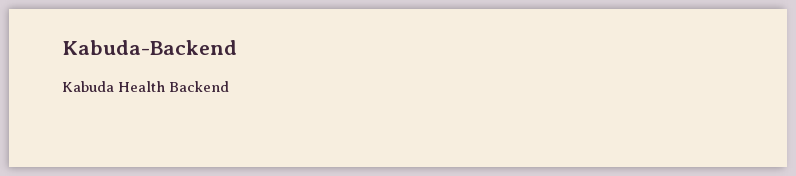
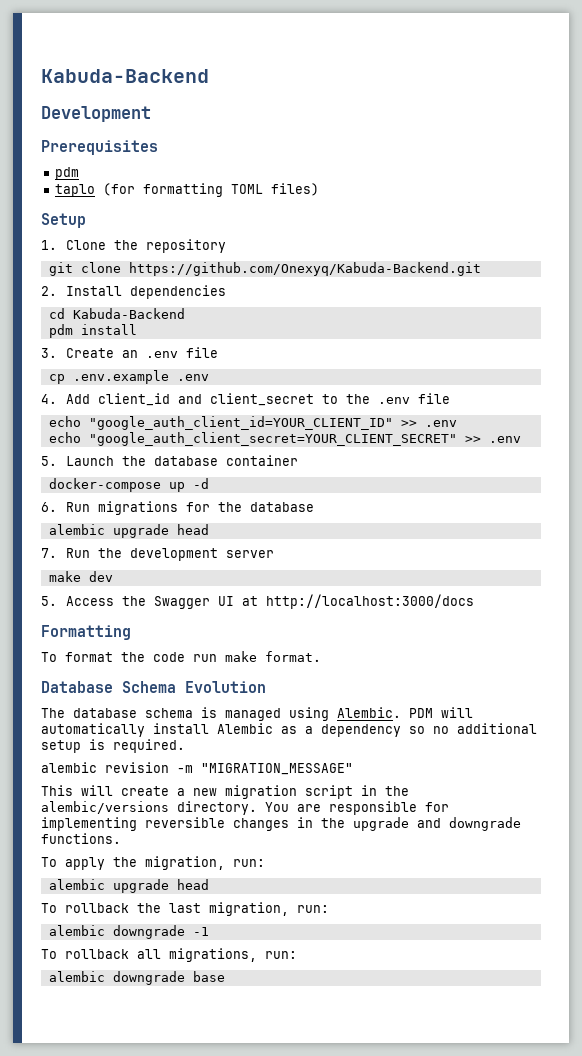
[62,40,237,55] [62,81,230,92] Kabuda-Backend // Kabuda Health Backend -> [41,69,209,83] [41,106,151,122] [41,140,158,155] [54,167,79,180] [54,183,319,197] [41,213,86,228] [41,239,226,253] [48,262,481,276] [41,285,226,299] [48,308,185,319] [48,324,137,338] [41,347,218,358] [48,370,209,384] [41,393,450,406] [48,416,457,430] [48,432,521,446] [41,455,298,466] [48,478,209,492] [41,501,314,515] [48,524,209,538] [41,548,274,561] [48,571,113,582] [41,594,474,609] [41,625,131,640] [41,651,321,662] [41,681,266,693] [41,707,473,721] [41,723,537,737] [41,739,185,753] [41,762,353,775] [41,785,409,799] [41,801,449,815] [41,817,521,831] [41,833,121,844] [41,856,265,870] [48,879,209,893] [41,902,329,916] [48,925,209,939] [41,948,297,962] [48,971,225,985] Kabuda-Backend // Development // Prerequisites // pdm // taplo (for formatting TOML files) // Setup // 1. Clone the repository // git clone https://github.com/Onexyq/Kabuda-Backend.git // 2. Install dependencies // cd Kabuda-Backend // pdm install // 3. Create an .env file // cp .env.example .env // 4. Add client_id and client_secret to the .env file // echo "google_auth_client_id=YOUR_CLIENT_ID" >> .env // echo "google_auth_client_secret=YOUR_CLIENT_SECRET" >> .env // 5. Launch the database container // docker-compose up -d // 6. Run migrations for the database // alembic upgrade head // 7. Run the development server // make dev // 5. Access the Swagger UI at http://localhost:3000/docs // Formatting // To format the code run make format. // Database Schema Evolution // The database schema is managed using Alembic. PDM will automatically install Alembic as a dependency so no additional setup is required. // alembic revision -m "MIGRATION_MESSAGE" // This will create a new migration script in the alembic/versions directory. You are responsible for implementing reversible changes in the upgrade and downgrade functions. // To apply the migration, run: // alembic upgrade head // To rollback the last migration, run: // alembic downgrade -1 // To rollback all migrations, run: // alembic downgrade base

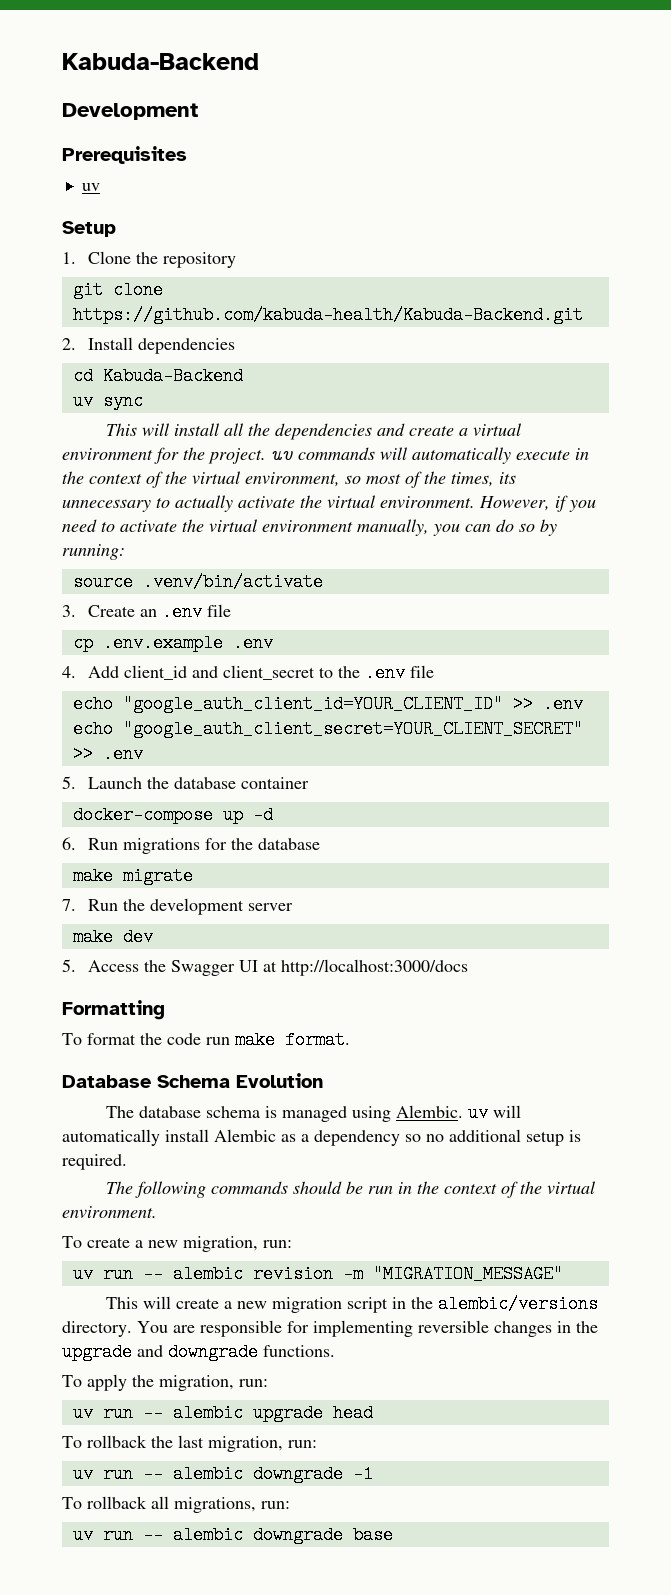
[54,167,79,180] [54,183,319,197] pdm // taplo (for formatting TOML files) -> [81,183,100,191] uv
[128,262,481,276] https://github.com/Onexyq/Kabuda-Backend.git -> [72,306,583,324] https://github.com/kabuda-health/Kabuda-Backend.git
[48,324,137,338] pdm install -> [72,392,143,410] [106,423,523,440] [62,447,589,464] [62,471,516,488] [62,495,596,512] [62,519,557,536] [62,544,125,560] [72,573,323,591] uv sync // This will install all the dependencies and create a virtual environment for the project. uv commands will automatically execute in the context of the virtual environment, so most of the times, its unnecessary to actually activate the virtual environment. However, if you need to activate the virtual environment manually, you can do so by running: // source .venv/bin/activate
[48,524,209,538] alembic upgrade head -> [72,867,193,885] make migrate
[409,708,433,718] PDM -> [468,1104,489,1122] uv
(185, 746) none -> [106,1181,597,1198] [62,1206,157,1218] [62,1236,292,1252] [72,1265,163,1283] The following commands should be run in the context of the virtual environment. // To create a new migration, run: // uv run --
(265, 863) none -> [72,1404,163,1422] uv run --
(329, 909) none -> [72,1465,163,1483] uv run --
(297, 955) none -> [72,1526,163,1544] uv run --

